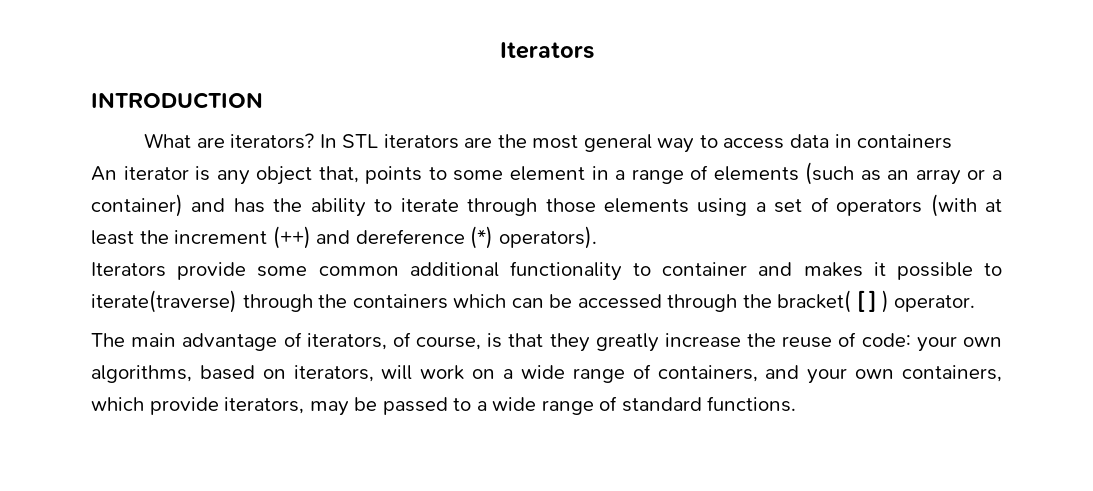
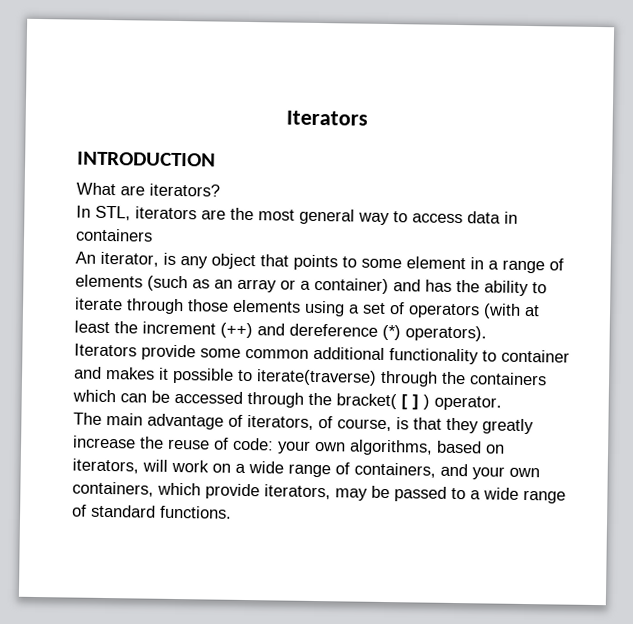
[319,134,379,148] In STL -> [76,205,131,221] // In STL,
[123,166,189,180] iterator -> [100,251,159,267] iterator,
[318,166,359,183] that, -> [260,254,289,267] that

